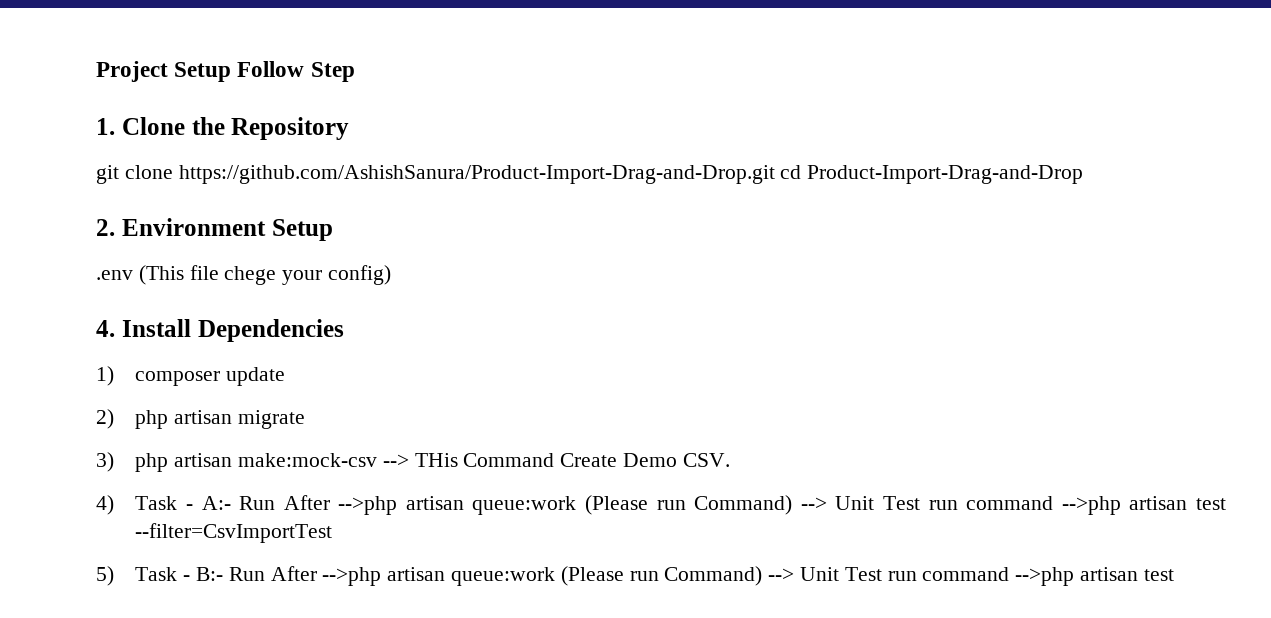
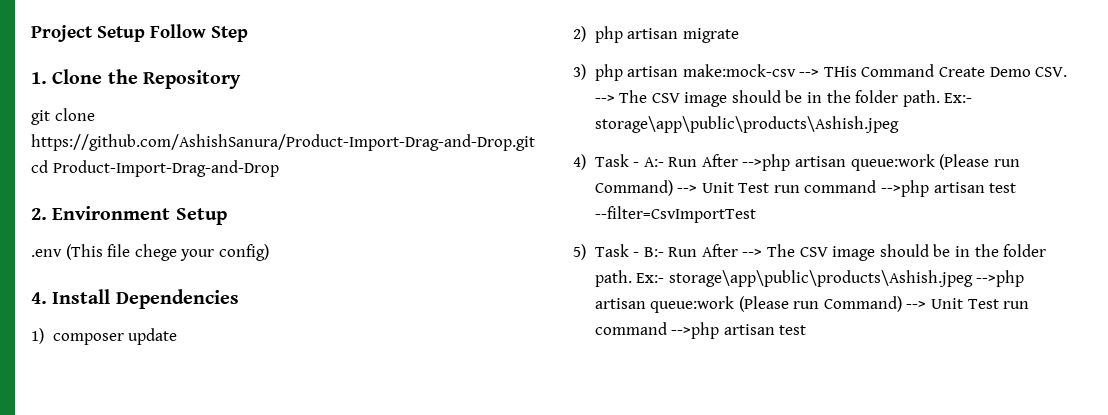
(730, 460) none -> [594,90,973,107] [594,116,899,133] --> The CSV image should be in the folder path. Ex:- storage\app\public\products\Ashish.jpeg
(317, 573) none -> [742,244,1047,261] [594,270,973,287] --> The CSV image should be in the folder path. Ex:- storage\app\public\products\Ashish.jpeg

